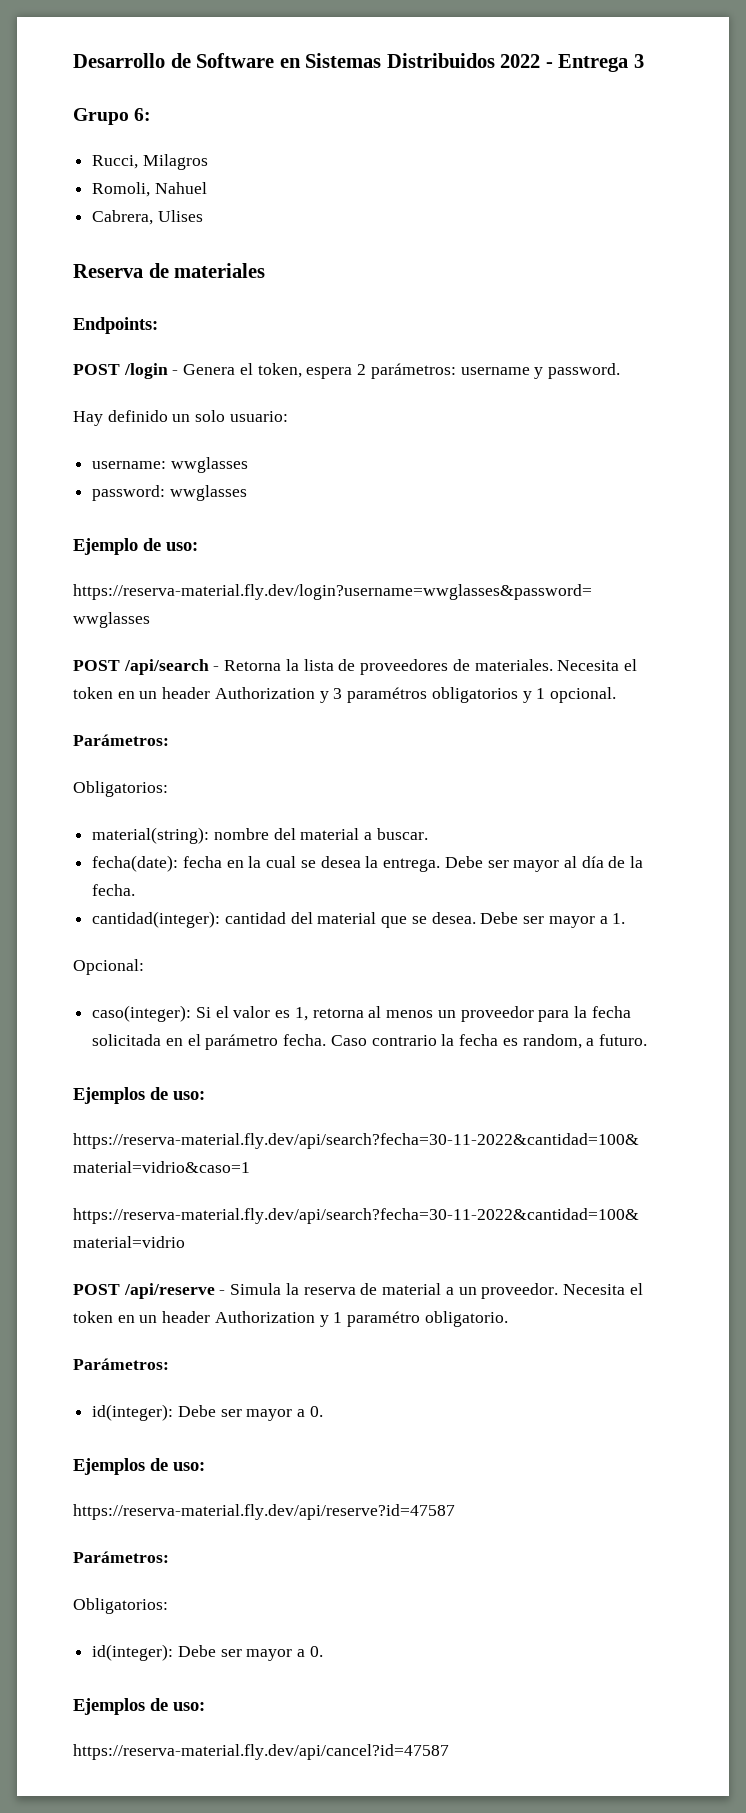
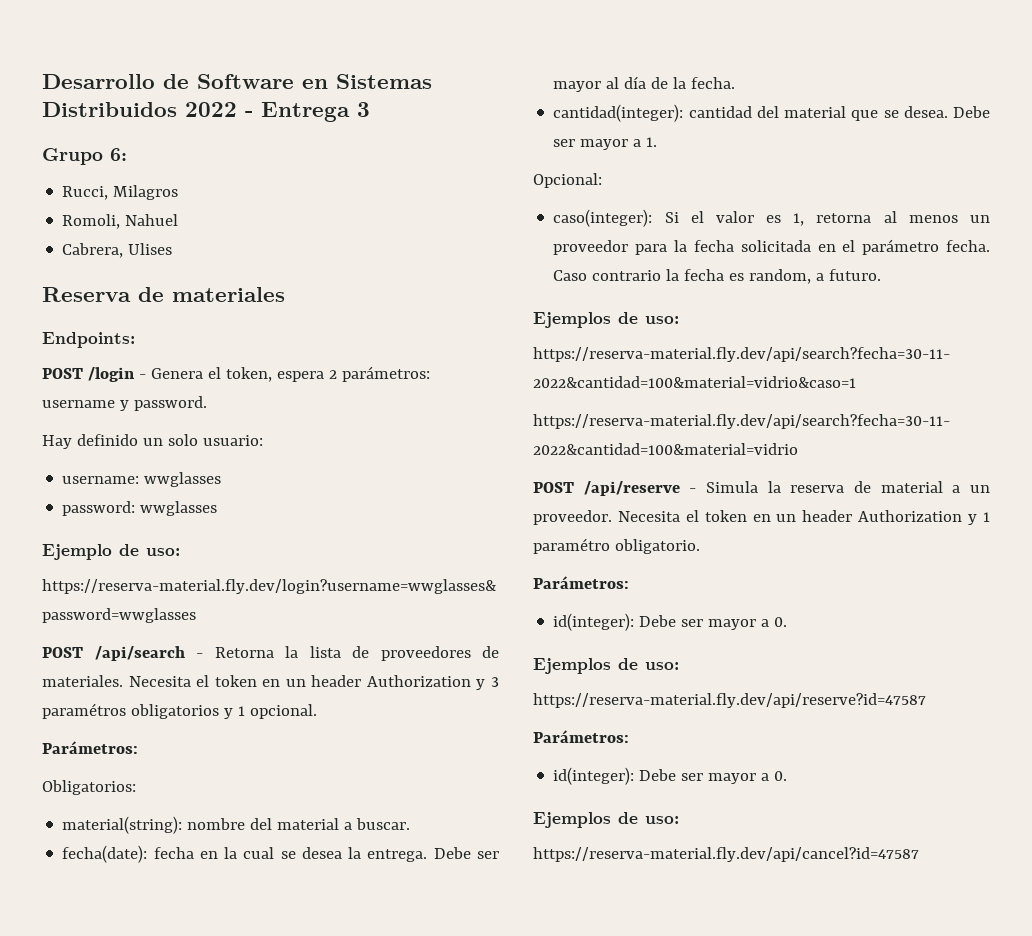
[73,1598,168,1614] // Obligatorios: -> (629, 736) none

